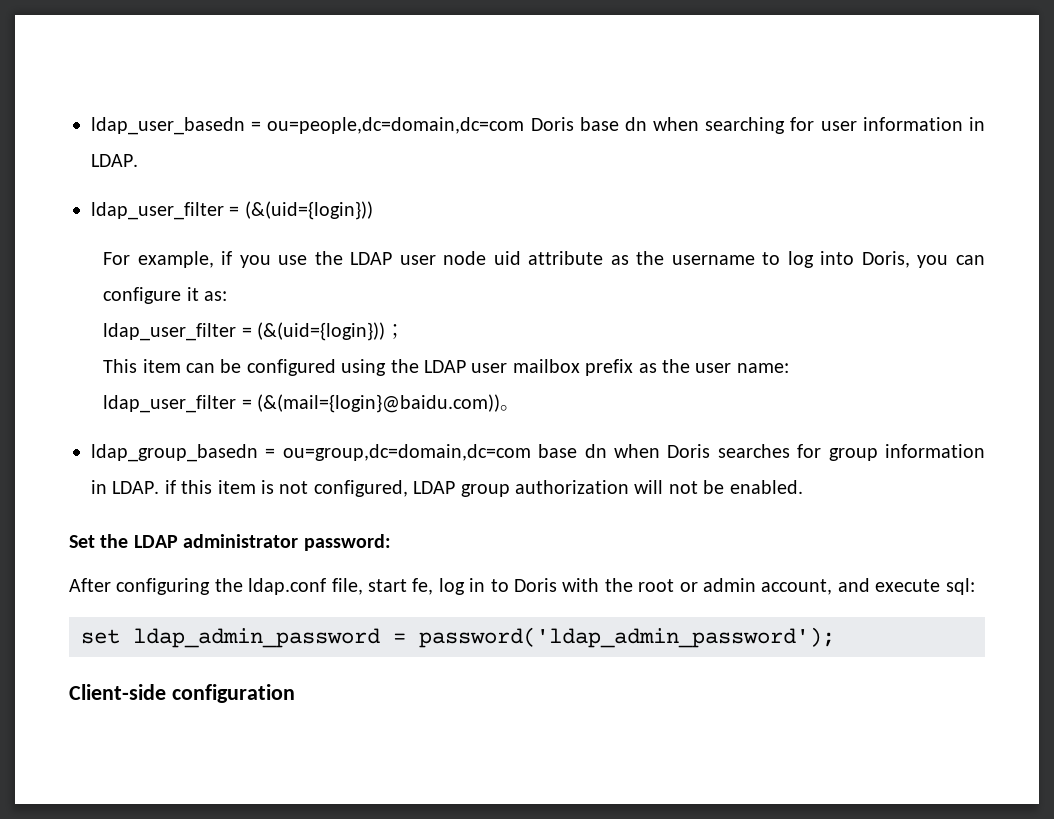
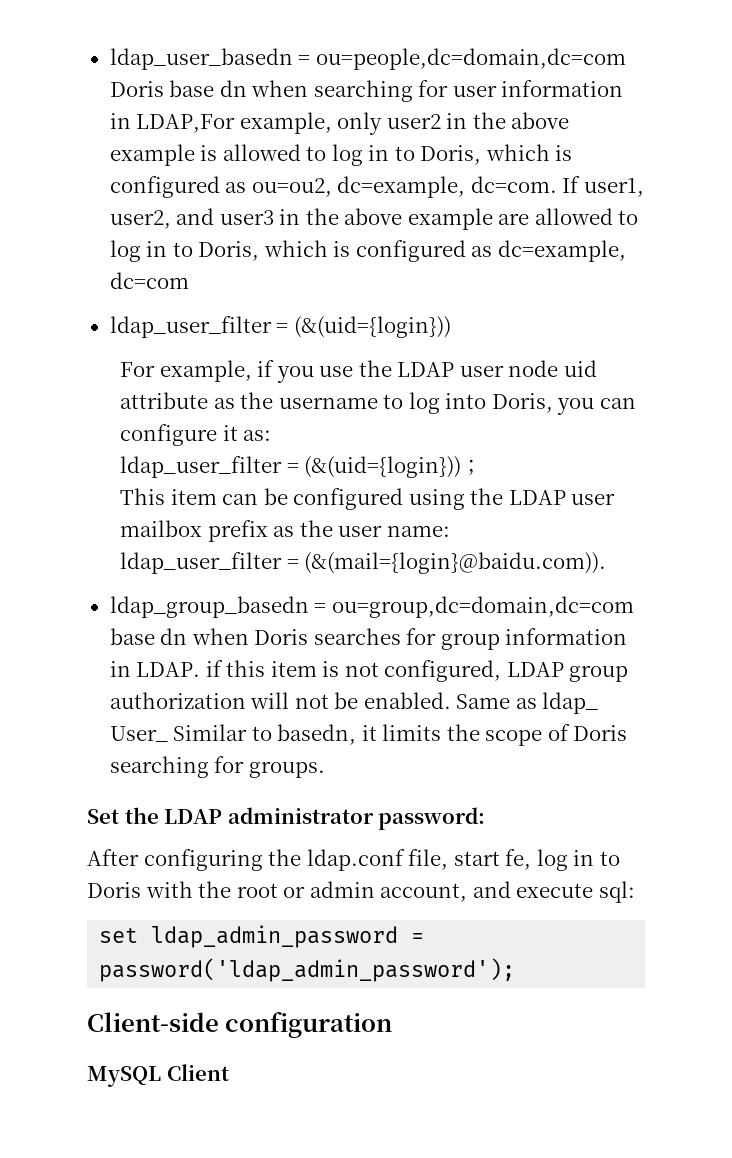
[91,154,138,167] LDAP. -> [136,112,570,135] [109,144,573,166] [109,176,644,198] [109,208,639,230] [109,240,626,262] [109,272,189,289] LDAP,For example, only user2 in the above example is allowed to log in to Doris, which is configured as ou=ou2, dc=example, dc=com. If user1, user2, and user3 in the above example are allowed to log in to Doris, which is configured as dc=example, dc=com
[257,394,521,413] (&(mail={login}@baidu.com))。 -> [304,552,607,574] (&(mail={login}@baidu.com)).
(803, 487) none -> [456,692,599,714] [109,724,628,746] [109,756,325,778] Same as ldap_ User_ Similar to basedn, it limits the scope of Doris searching for groups.
(295, 693) none -> [87,1064,229,1087] // MySQL Client

